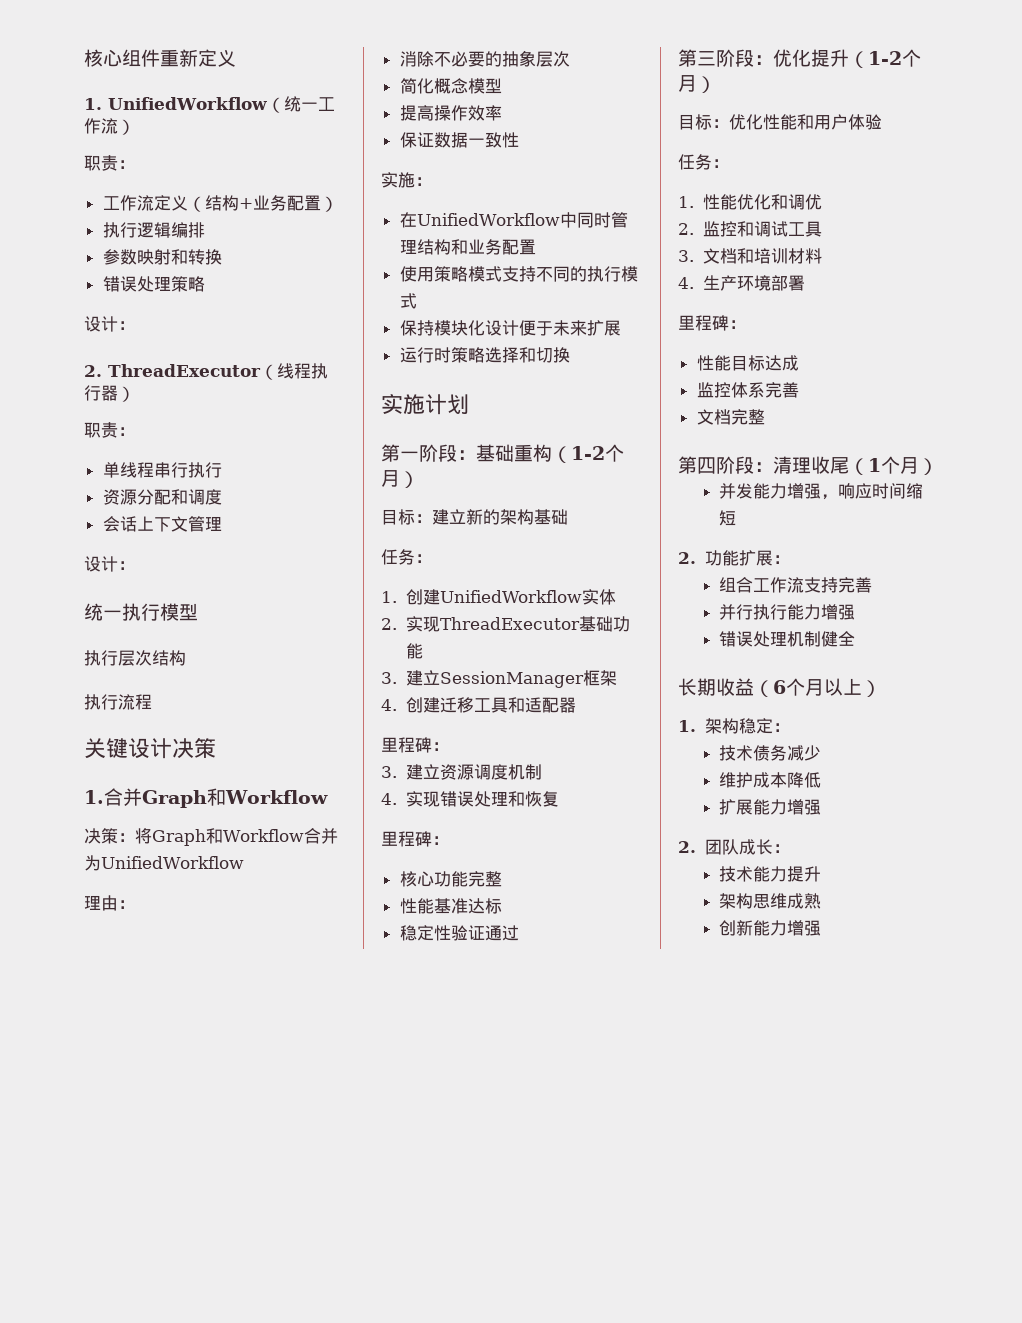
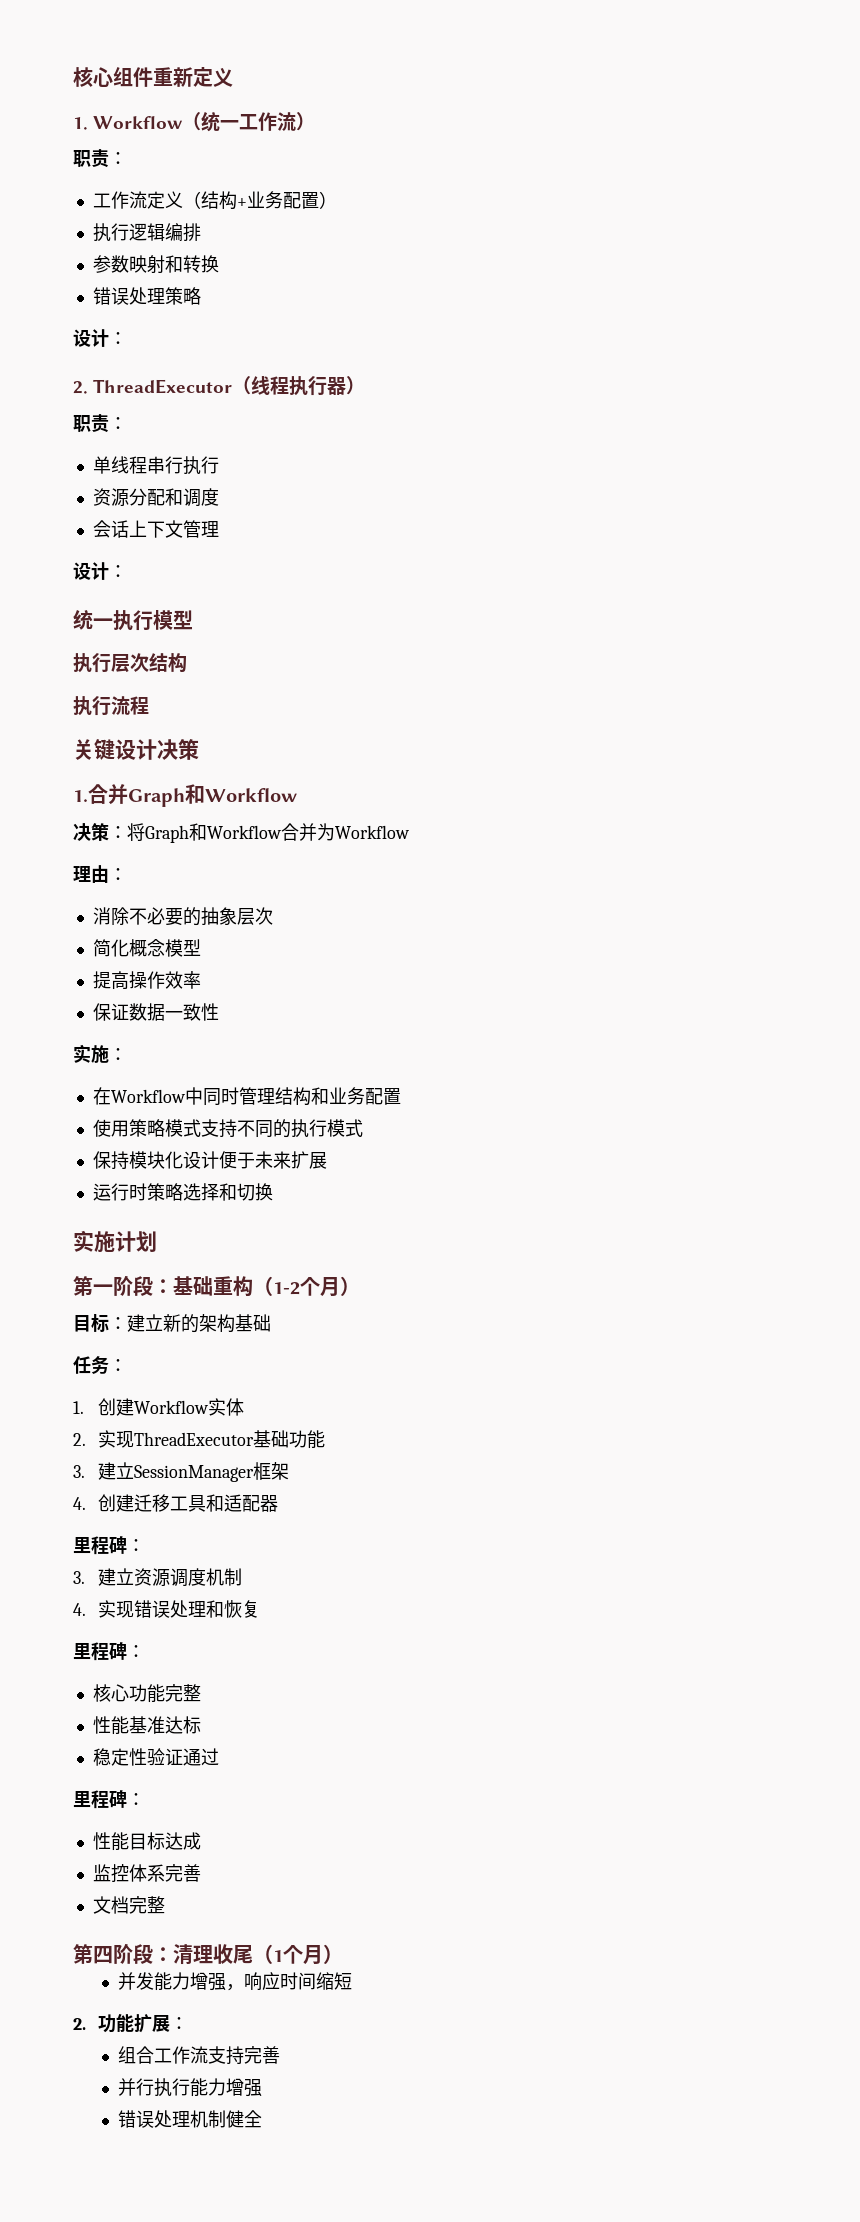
[108,97,267,110] UnifiedWorkflow -> [93,116,184,129] Workflow
[101,856,244,869] UnifiedWorkflow -> [335,825,410,839] Workflow
[416,213,560,226] UnifiedWorkflow -> [110,1089,186,1103] Workflow
[439,590,583,603] UnifiedWorkflow -> [134,1400,210,1414] Workflow
[678,49,921,68] [678,75,716,93] [678,114,882,130] [678,154,729,170] [678,194,822,210] [678,221,822,237] [678,248,822,264] [678,275,805,291] // 第三阶段：优化提升（1-2个月） // 目标：优化性能和用户体验 // 任务： // 1.性能优化和调优 // 2.监控和调试工具 // 3.文档和培训材料 // 4.生产环境部署 -> (219, 1757) none
[678,678,881,697] [678,718,790,734] [719,745,822,761] [719,772,822,788] [719,799,822,815] [678,839,790,855] [719,866,822,882] [719,893,822,909] [719,920,822,936] // 长期收益（6个月以上） // 1.架构稳定： // 技术债务减少 // 维护成本降低 // 扩展能力增强 // 2.团队成长： // 技术能力提升 // 架构思维成熟 // 创新能力增强 -> (263, 2119) none

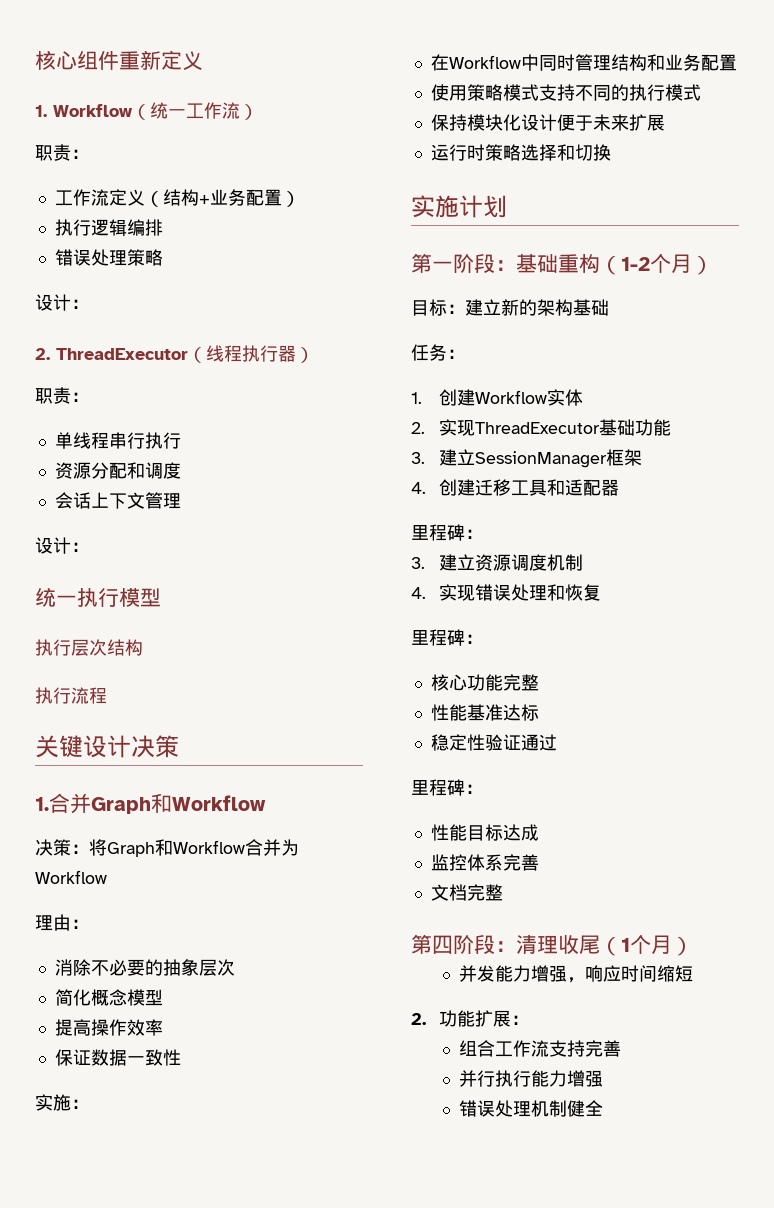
[92,255,219,274] // 参数映射和转换 -> (163, 227) none

